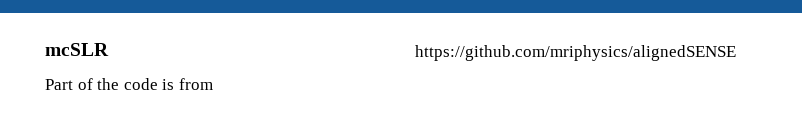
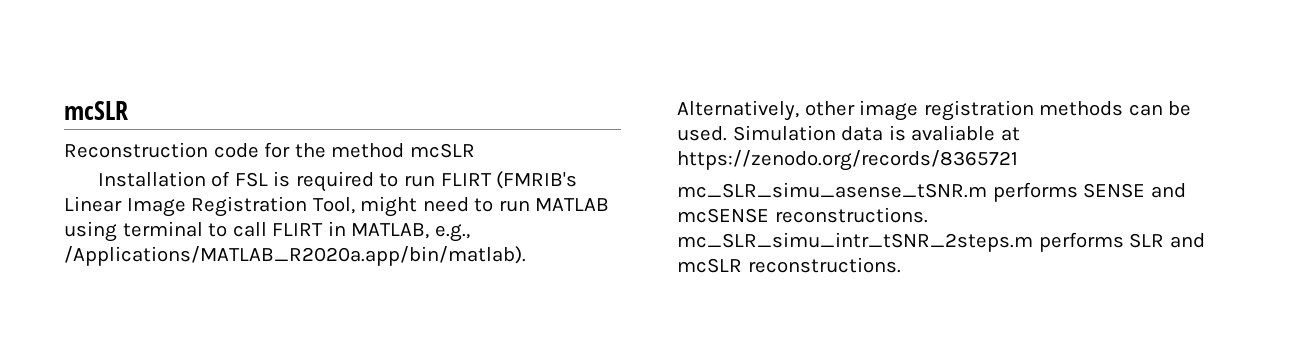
[45,43,109,56] [45,78,213,90] [415,45,736,61] mcSLR // Part of the code is from https://github.com/mriphysics/alignedSENSE -> [64,101,128,120] [64,142,475,158] [97,171,578,192] [64,196,610,217] [64,221,470,242] [64,246,526,266] [677,100,1192,121] [677,125,1020,141] [677,150,1018,171] [677,182,1186,202] [677,207,928,223] [677,232,1205,252] [677,257,901,273] mcSLR // Reconstruction code for the method mcSLR // Installation of FSL is required to run FLIRT (FMRIB's Linear Image Registration Tool, might need to run MATLAB using terminal to call FLIRT in MATLAB, e.g., /Applications/MATLAB_R2020a.app/bin/matlab). Alternatively, other image registration methods can be used. Simulation data is avaliable at https://zenodo.org/records/8365721 // mc_SLR_simu_asense_tSNR.m performs SENSE and mcSENSE reconstructions. mc_SLR_simu_intr_tSNR_2steps.m performs SLR and mcSLR reconstructions.

